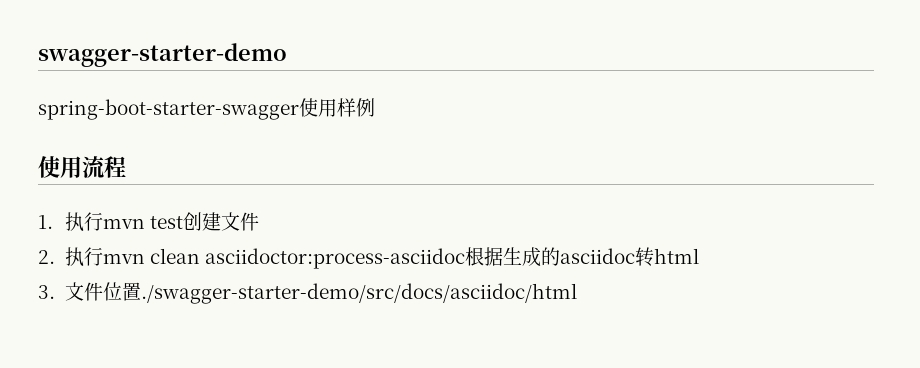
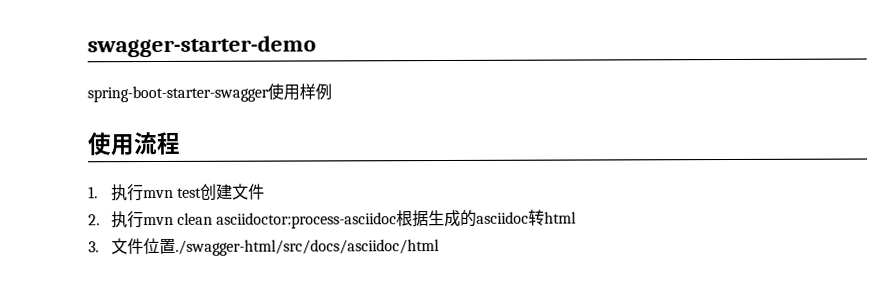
[140,283,577,304] ./swagger-starter-demo/src/docs/asciidoc/html -> [174,239,440,256] ./swagger-html/src/docs/asciidoc/html

